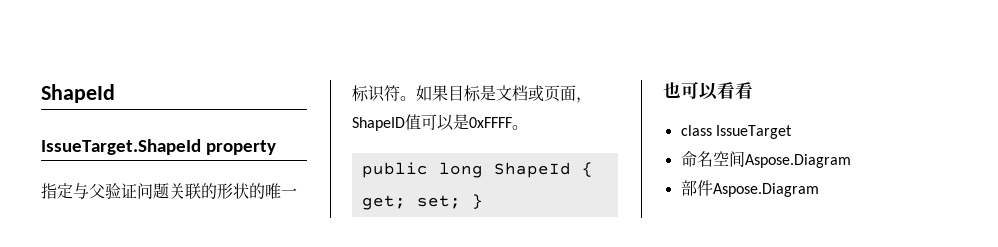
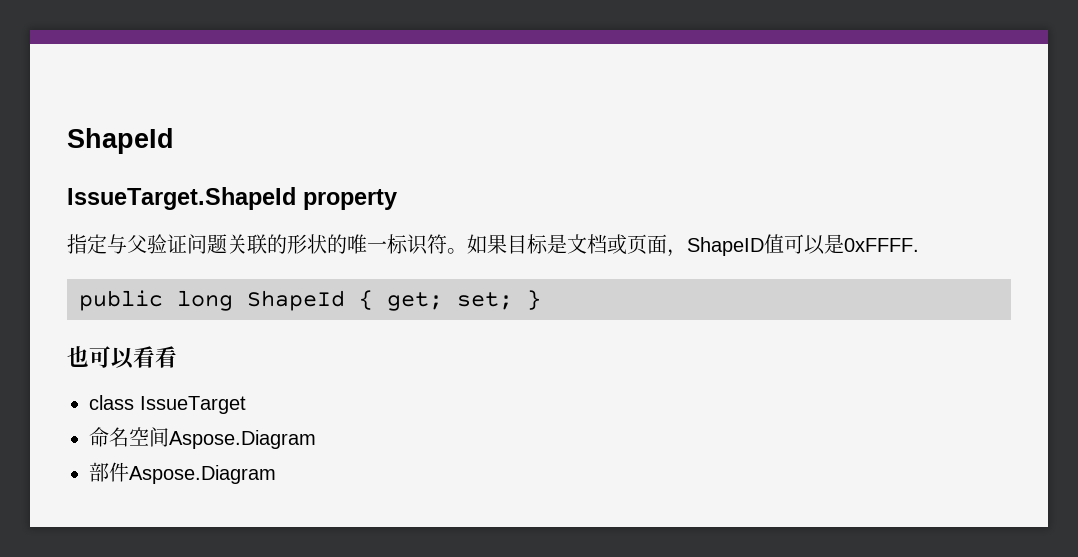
[469,117,528,130] 0xFFFF。 -> [844,238,919,252] 0xFFFF.

